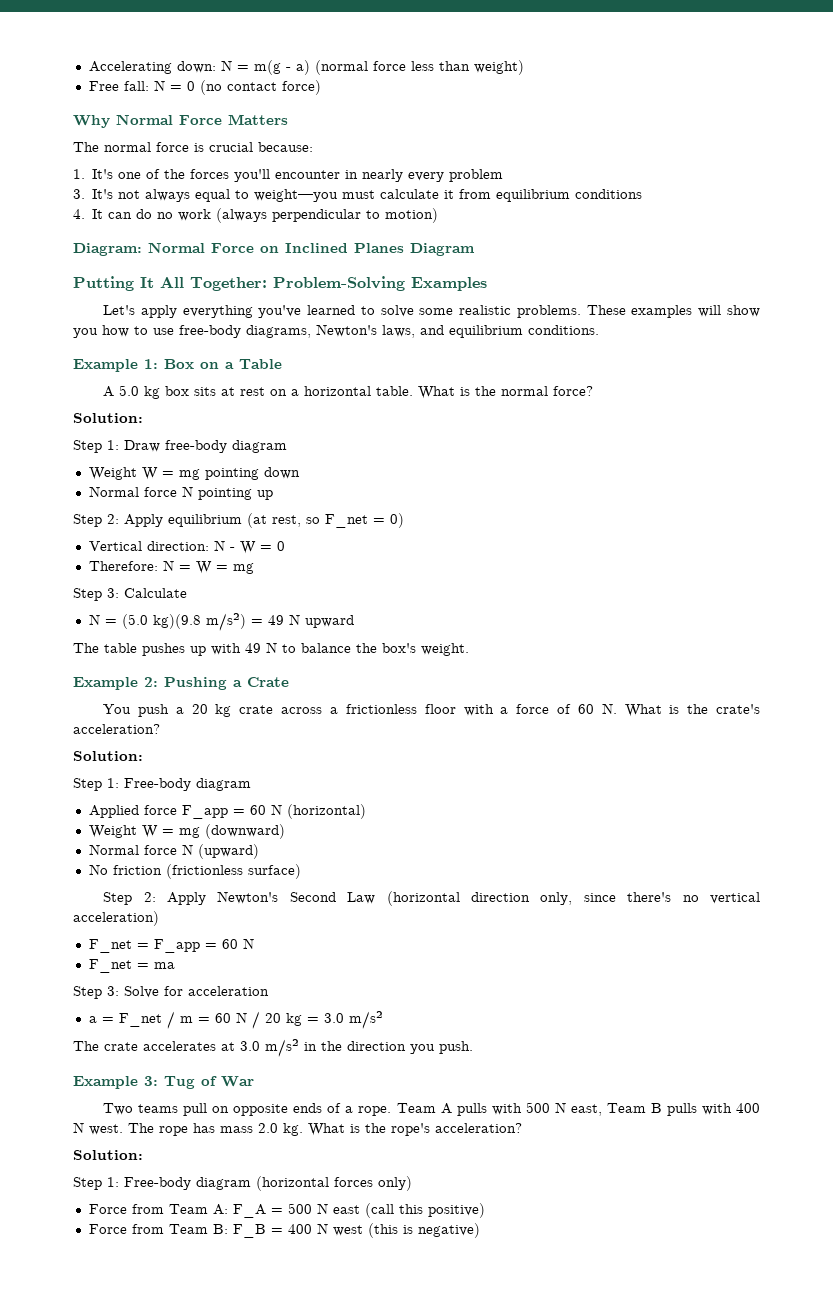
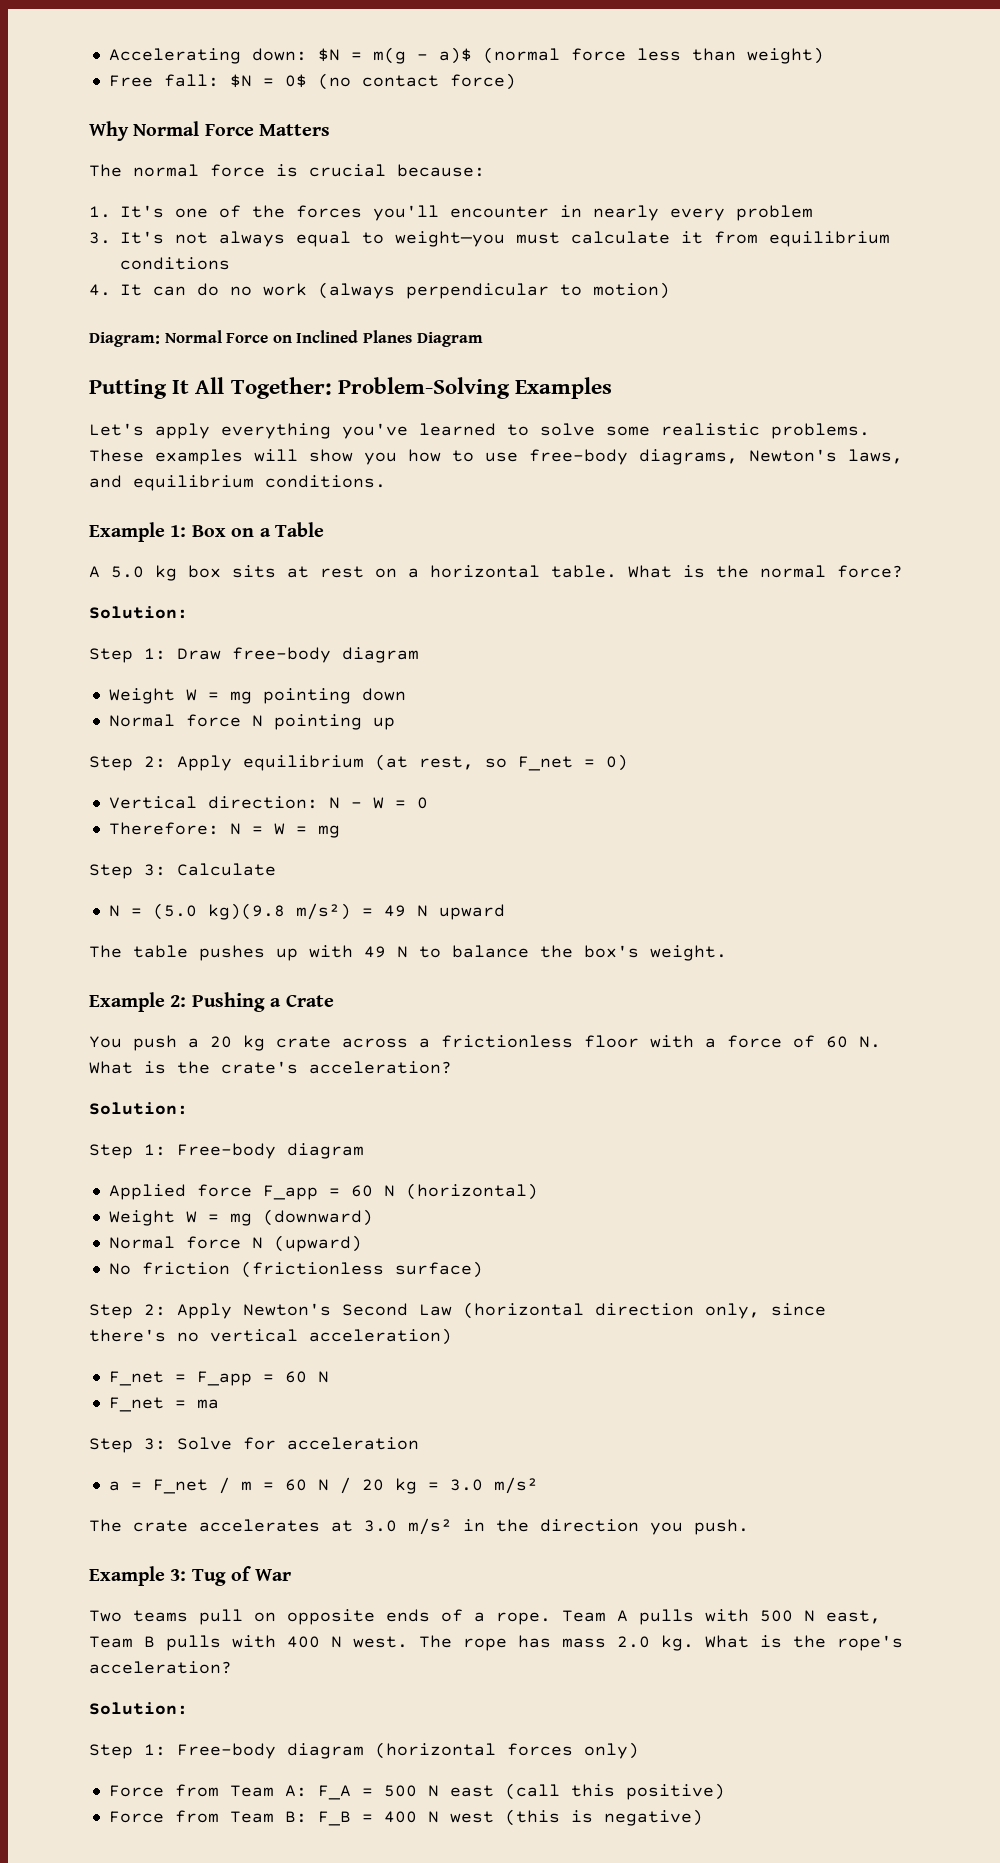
[220,60,232,71] N -> [317,48,340,62] $N
[295,60,310,75] a) -> [438,47,472,64] a)$
[153,80,195,91] N = 0 -> [229,74,307,88] $N = 0$

